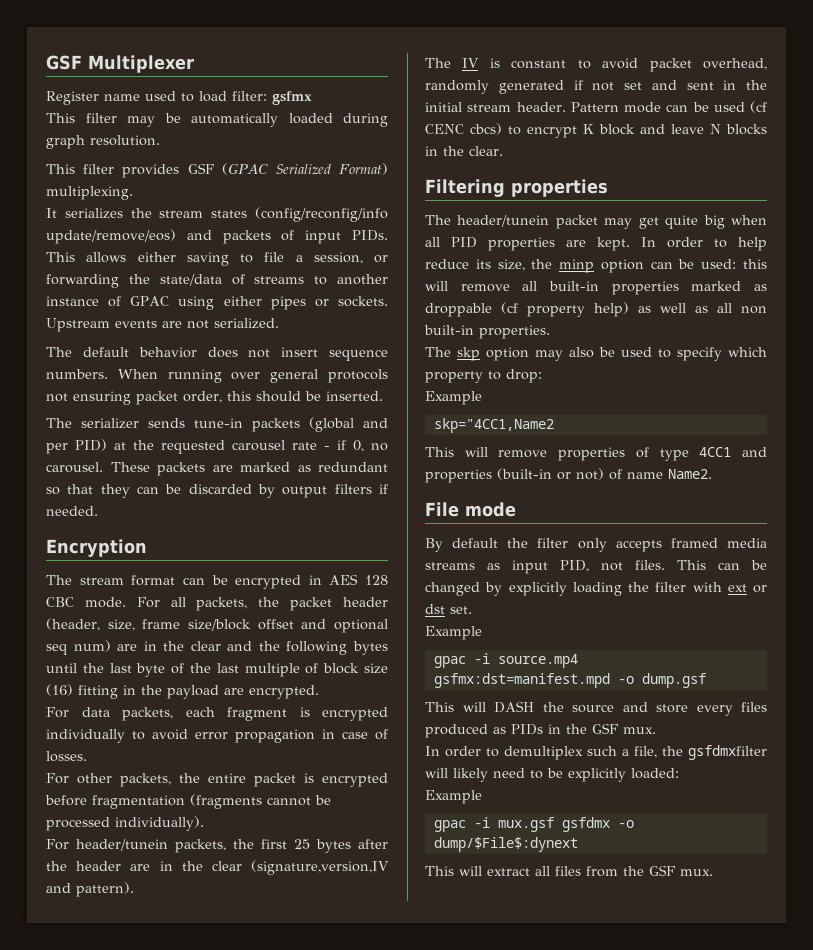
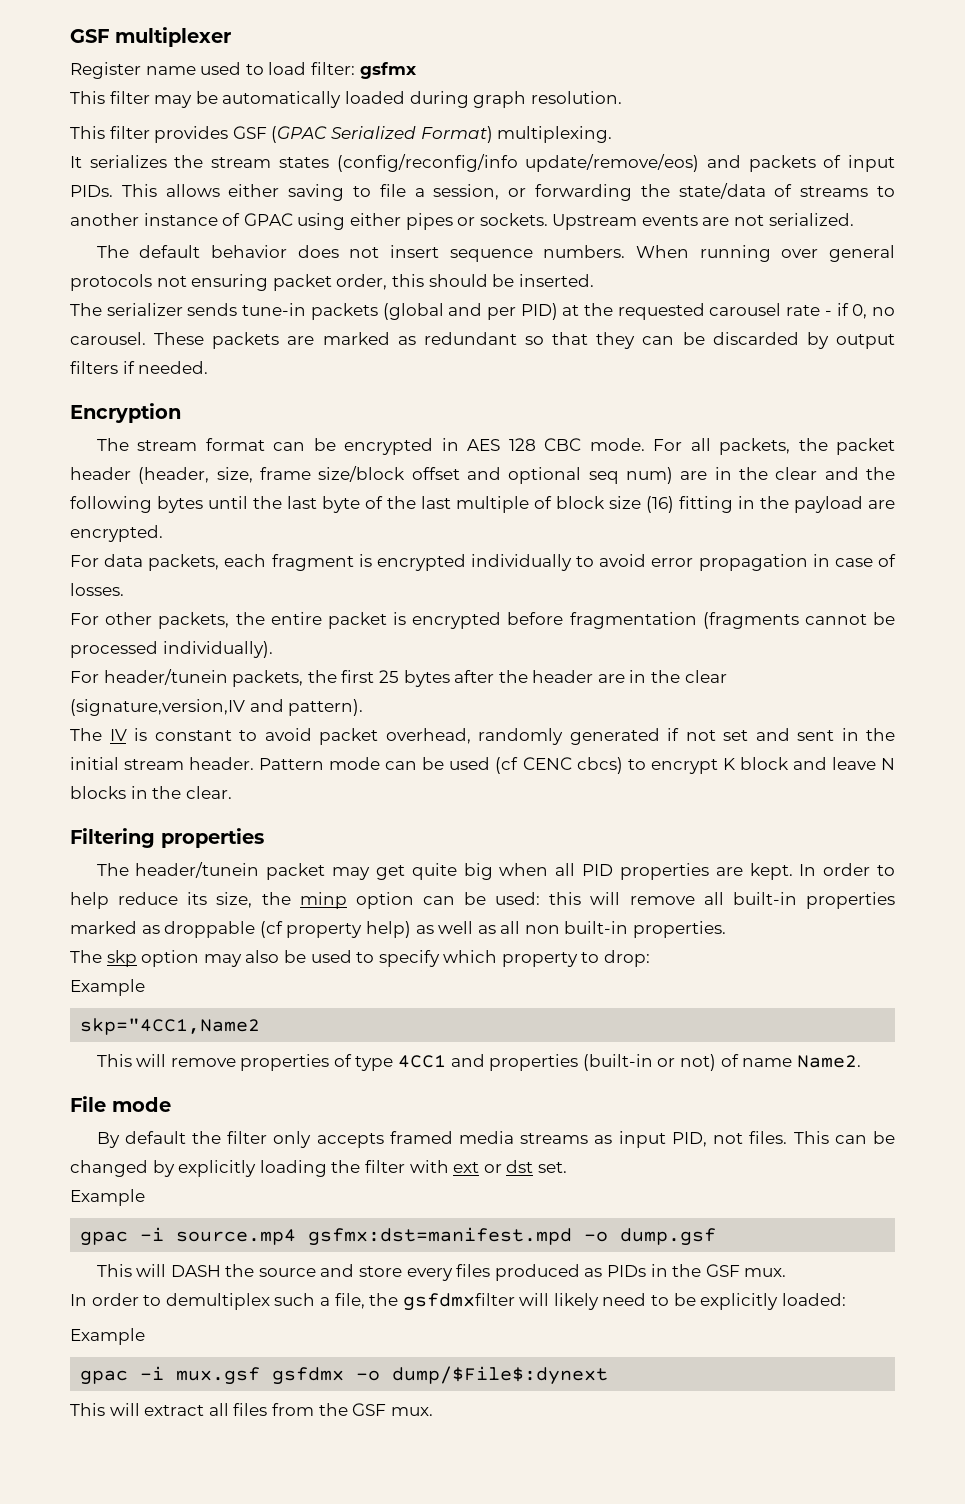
[46,55,194,73] GSF Multiplexer -> [70,27,231,47] GSF multiplexer

